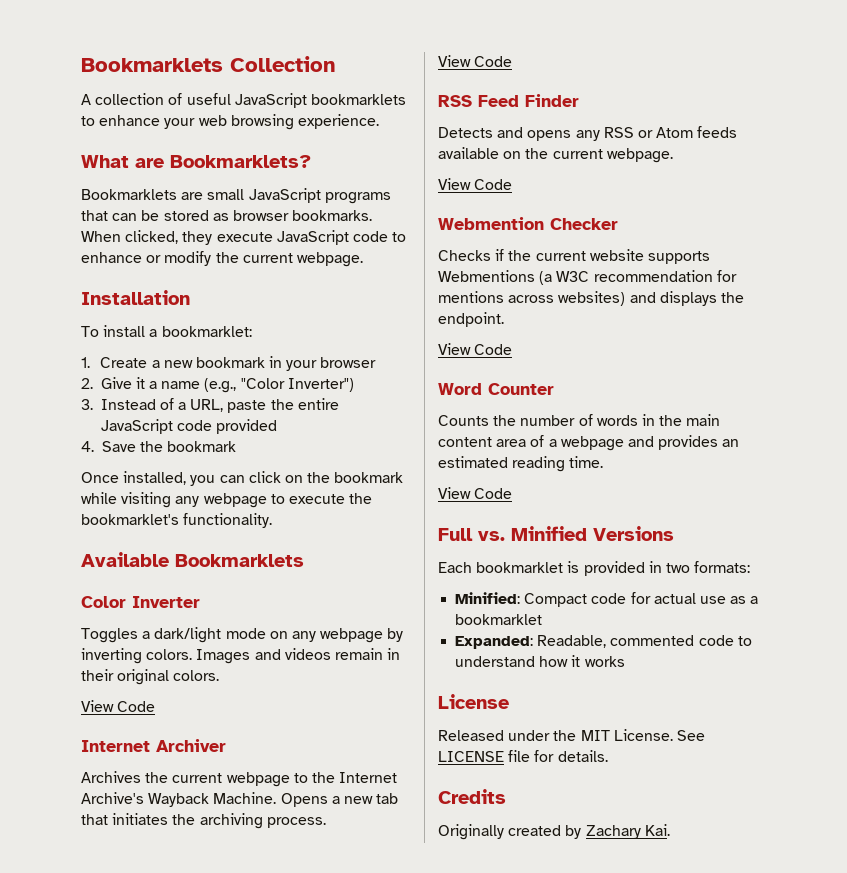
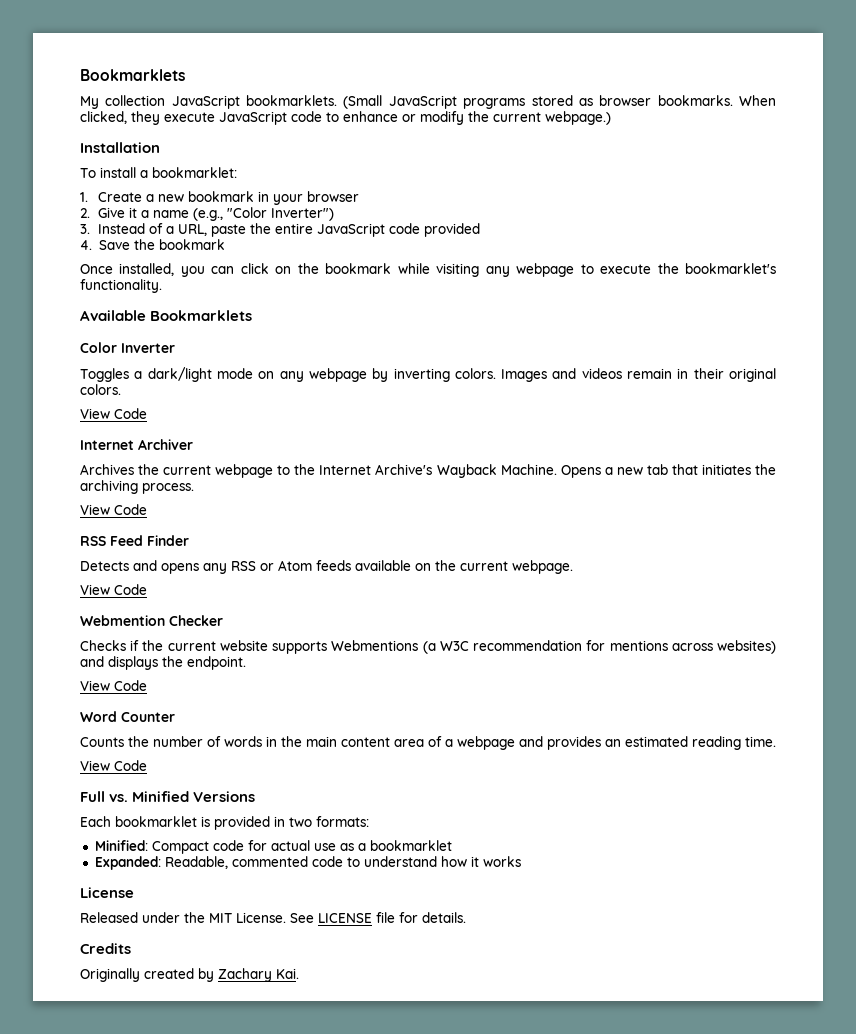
[81,56,336,72] [81,93,406,108] [81,114,379,130] [81,155,311,168] [81,188,391,204] [81,210,160,221] Bookmarklets Collection // A collection of useful JavaScript bookmarklets to enhance your web browsing experience. // What are Bookmarklets? // Bookmarklets are small JavaScript programs that can be -> [80,69,185,81] [80,95,526,109] Bookmarklets // My collection JavaScript bookmarklets. (Small JavaScript programs
[296,252,363,267] webpage. -> [545,111,611,125] webpage.)

